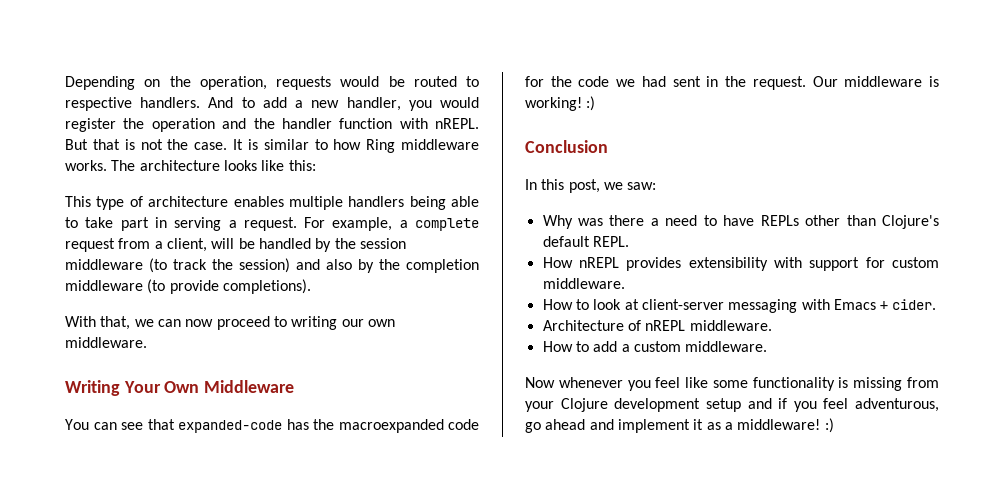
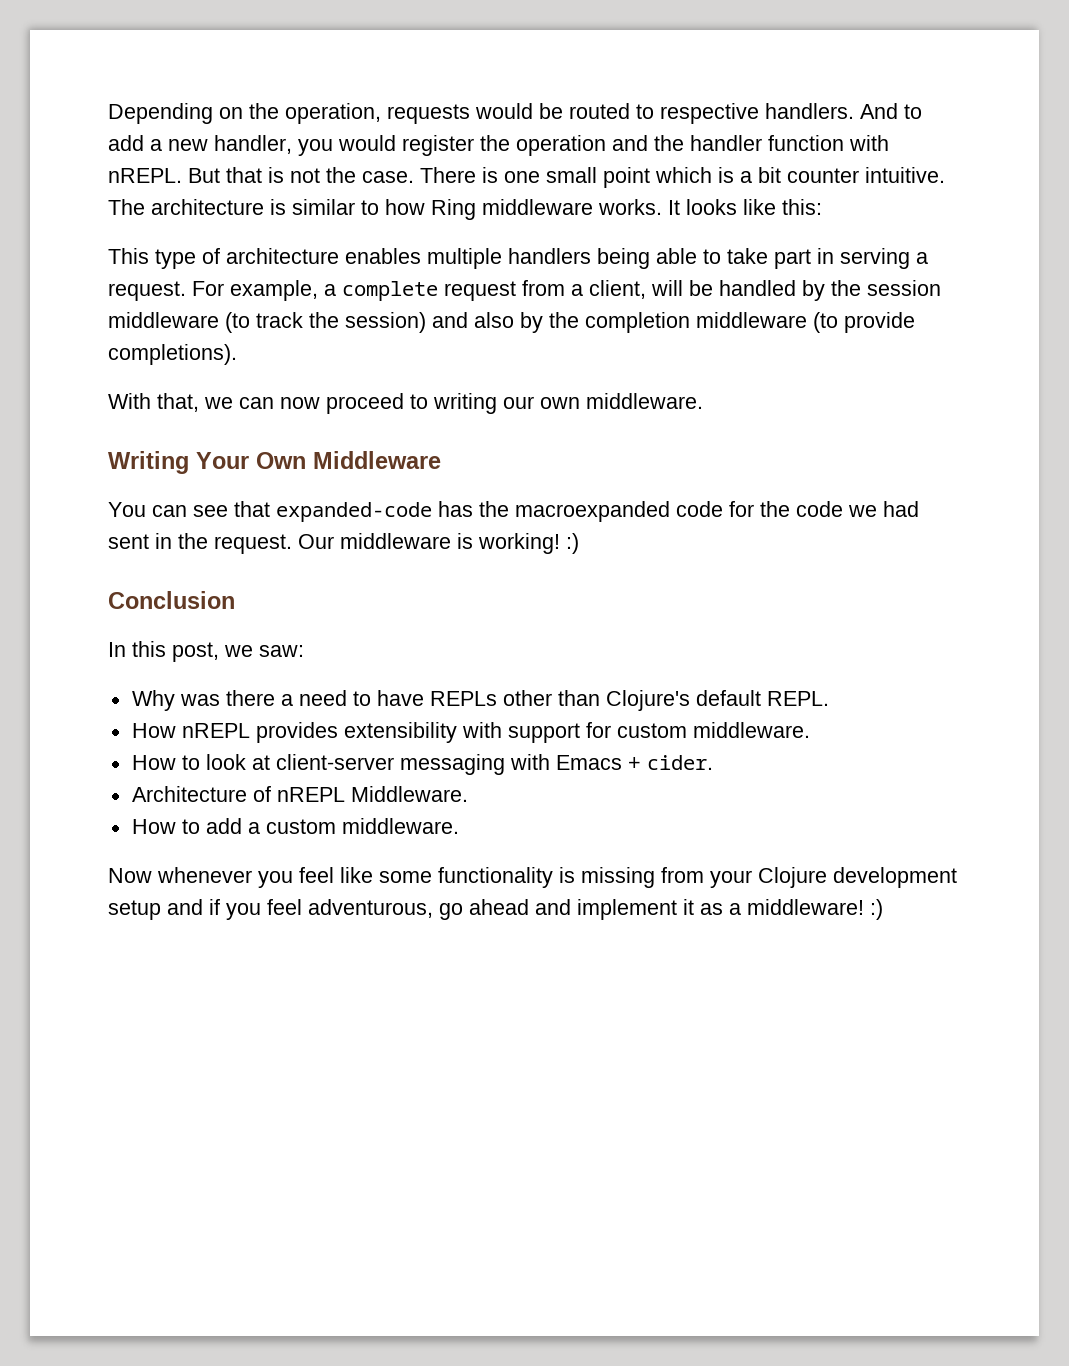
[233,139,244,150] It -> [420,167,945,188] [108,199,264,215] There is one small point which is a bit counter intuitive. The architecture
[111,160,220,171] The architecture -> [668,200,680,215] It
[689,320,772,331] middleware. -> [350,786,468,802] Middleware.

